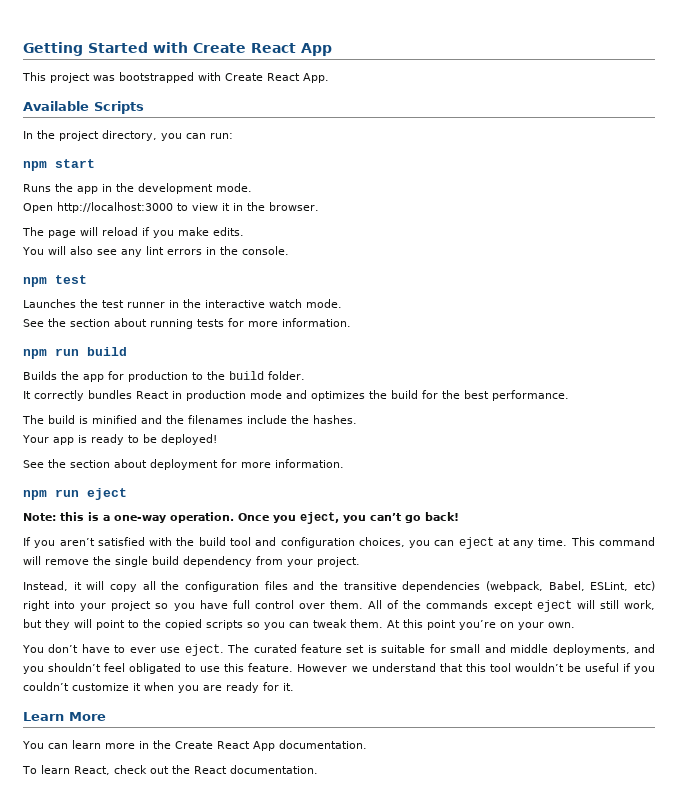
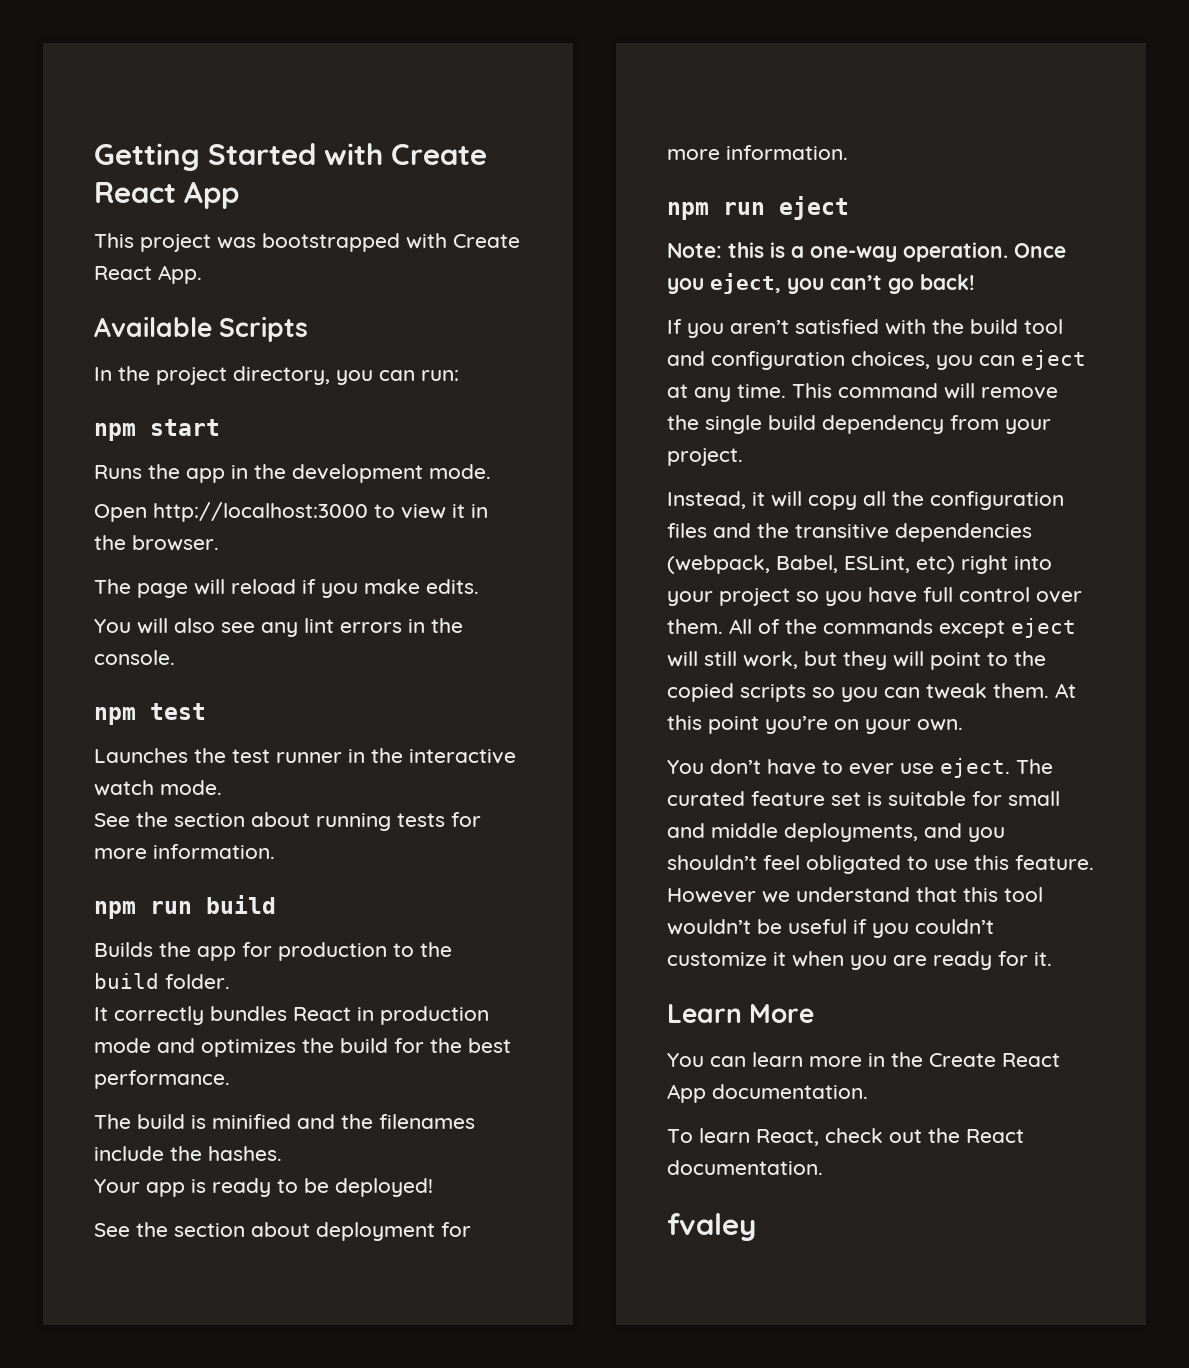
(318, 769) none -> [667,1213,756,1241] // fvaley

